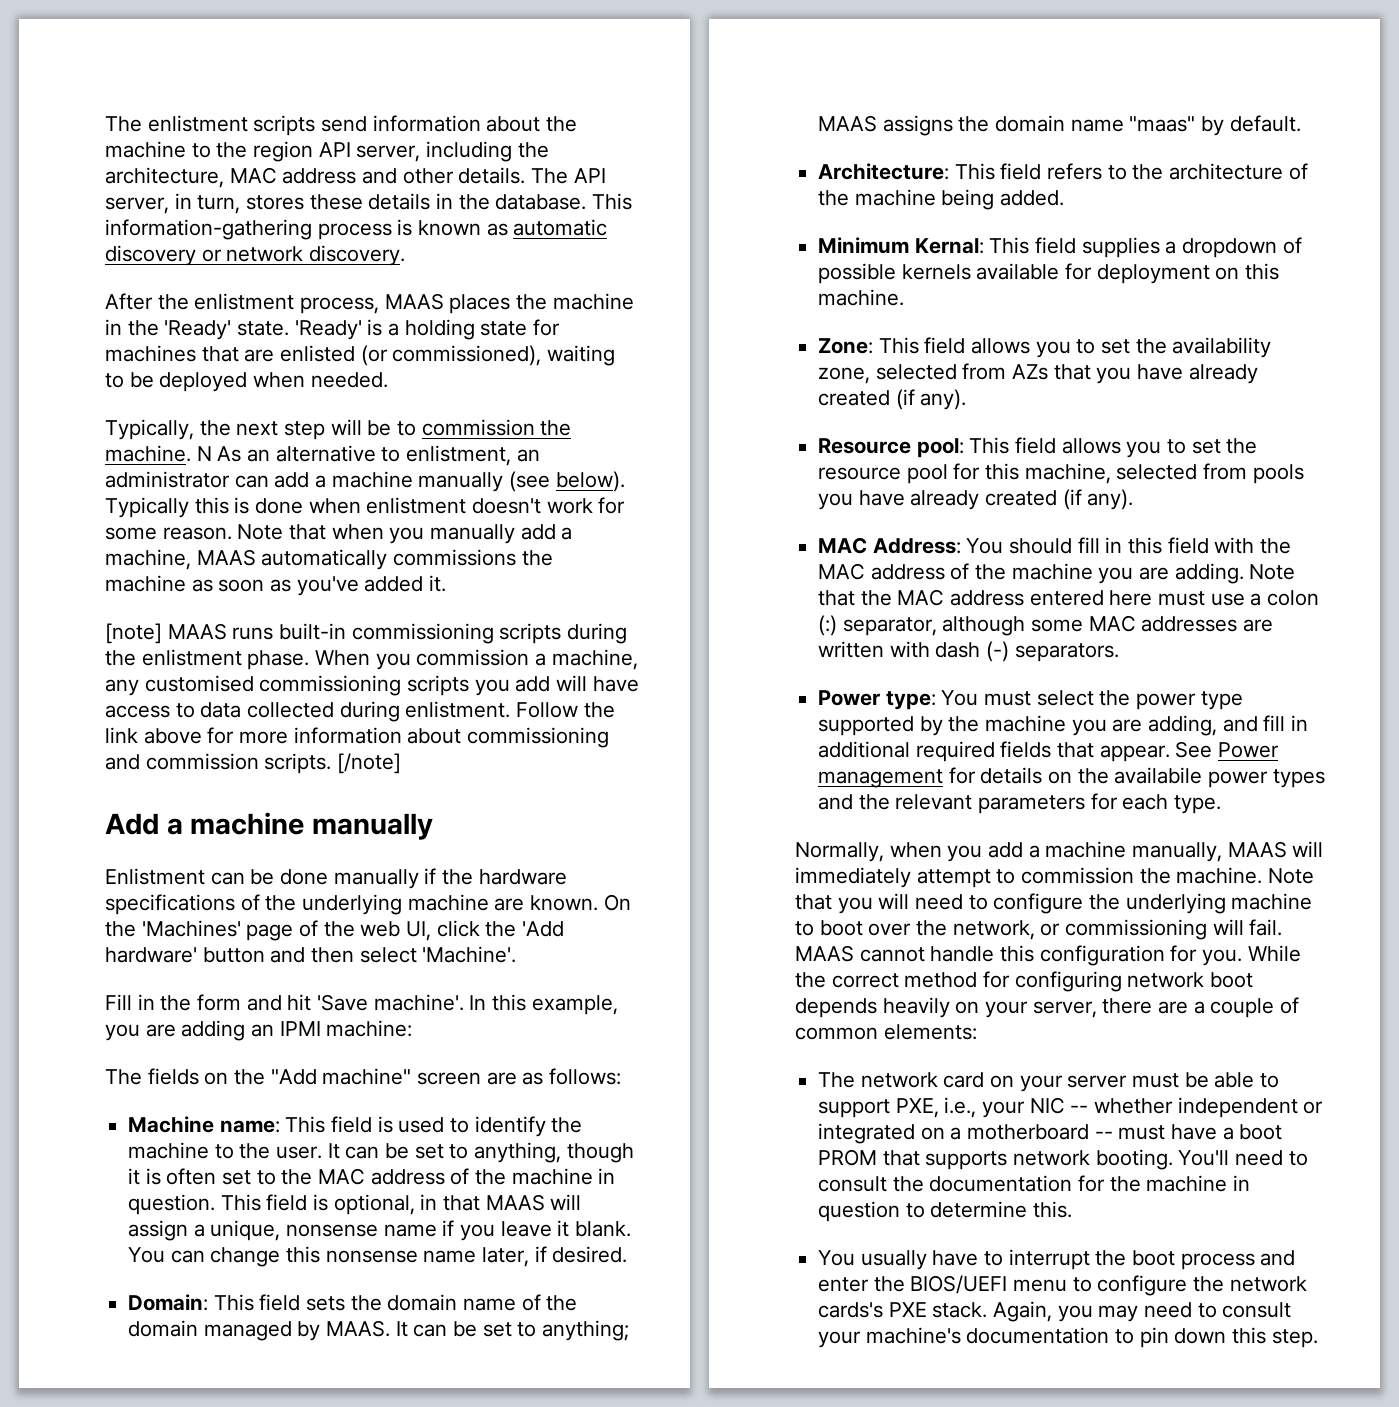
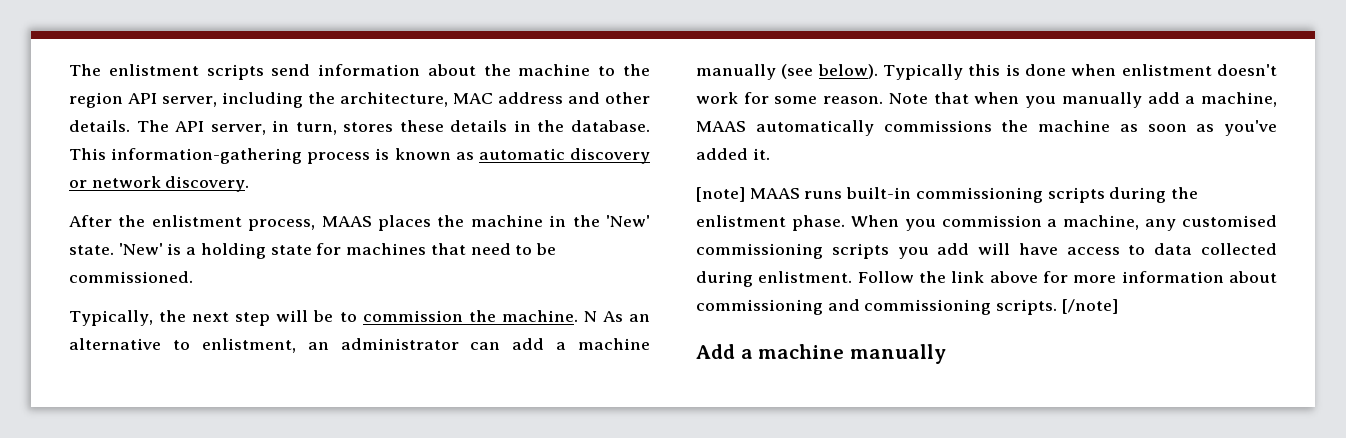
[164,320,362,340] 'Ready' state. 'Ready' -> [605,215,650,227] [69,243,163,255] 'New' state. 'New'
[244,345,616,366] [105,372,388,392] are enlisted (or commissioned), waiting to be deployed when needed. -> [470,243,556,255] [69,271,193,283] need to be commissioned.
[145,753,259,770] commission -> [864,299,992,315] commissioning
[105,868,567,889] [105,894,631,915] [105,920,565,941] [105,946,517,963] [105,994,618,1015] [105,1020,413,1041] [105,1068,622,1085] [128,1116,583,1137] [128,1142,634,1163] [128,1168,616,1185] [128,1194,582,1215] [128,1220,632,1241] [128,1246,628,1267] [128,1294,578,1311] [128,1320,630,1341] [818,115,1301,136] [818,163,1308,180] [818,189,1065,210] [818,237,1302,258] [818,263,1280,284] [818,289,905,306] [818,337,1272,358] [818,363,1258,384] [818,389,967,410] [818,437,1258,458] [818,463,1304,484] [818,489,1134,510] [818,537,1292,554] [818,563,1296,584] [818,589,1320,606] [818,615,1274,636] [818,641,1119,662] [818,690,1243,710] [818,715,1309,736] [818,741,1280,762] [818,767,1325,788] [818,793,1222,814] [795,841,1324,862] [795,867,1315,888] [795,893,1313,914] [795,919,1283,940] [795,945,1301,966] [795,971,1254,992] [795,997,1300,1018] [795,1024,977,1040] [818,1072,1280,1092] [818,1097,1324,1118] [818,1123,1283,1144] [818,1149,1308,1170] [818,1175,1251,1192] [818,1201,1073,1222] [818,1249,1296,1270] [818,1275,1307,1296] [818,1301,1292,1322] [818,1327,1318,1348] // Enlistment can be done manually if the hardware specifications of the underlying machine are known. On the 'Machines' page of the web UI, click the 'Add hardware' button and then select 'Machine'. // Fill in the form and hit 'Save machine'. In this example, you are adding an IPMI machine: // The fields on the "Add machine" screen are as follows: // Machine name: This field is used to identify the machine to the user. It can be set to anything, though it is often set to the MAC address of the machine in question. This field is optional, in that MAAS will assign a unique, nonsense name if you leave it blank. You can change this nonsense name later, if desired. // Domain: This field sets the domain name of the domain managed by MAAS. It can be set to anything; MAAS assigns the domain name "maas" by default. // Architecture: This field refers to the architecture of the machine being added. // Minimum Kernal: This field supplies a dropdown of possible kernels available for deployment on this machine. // Zone: This field allows you to set the availability zone, selected from AZs that you have already created (if any). // Resource pool: This field allows you to set the resource pool for this machine, selected from pools you have already created (if any). // MAC Address: You should fill in this field with the MAC address of the machine you are adding. Note that the MAC address entered here must use a colon (:) separator, although some MAC addresses are written with dash (-) separators. // Power type: You must select the power type supported by the machine you are adding, and fill in additional required fields that appear. See Power management for details on the availabile power types and the relevant parameters for each type. // Normally, when you add a machine manually, MAAS will immediately attempt to commission the machine. Note that you will need to configure the underlying machine to boot over the network, or commissioning will fail. MAAS cannot handle this configuration for you. While the correct method for configuring network boot depends heavily on your server, there are a couple of common elements: // The network card on your server must be able to support PXE, i.e., your NIC -- whether independent or integrated on a motherboard -- must have a boot PROM that supports network booting. You'll need to consult the documentation for the machine in question to determine this. // You usually have to interrupt the boot process and enter the BIOS/UEFI menu to configure the network cards's PXE stack. Again, you may need to consult your machine's documentation to pin down this step. -> (946, 354) none

